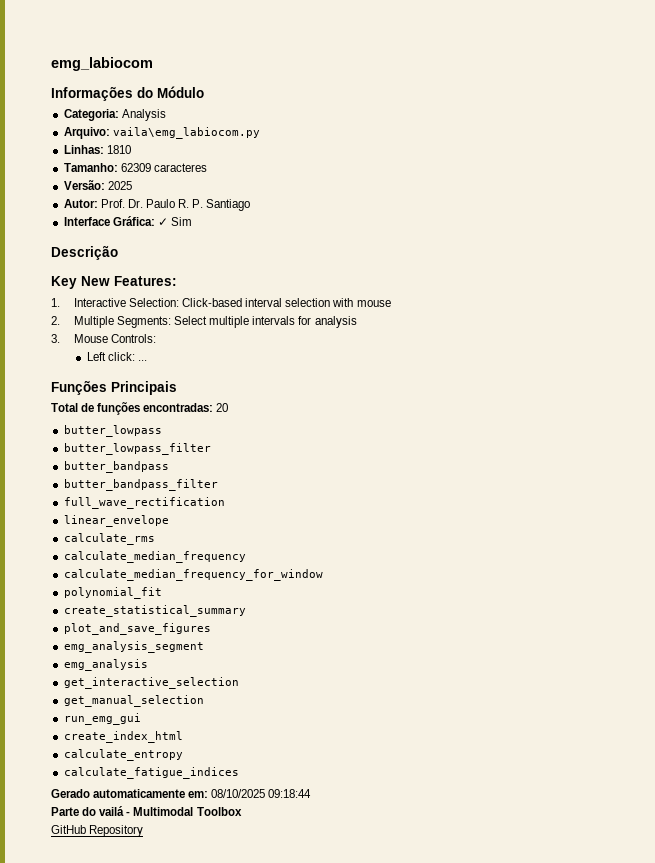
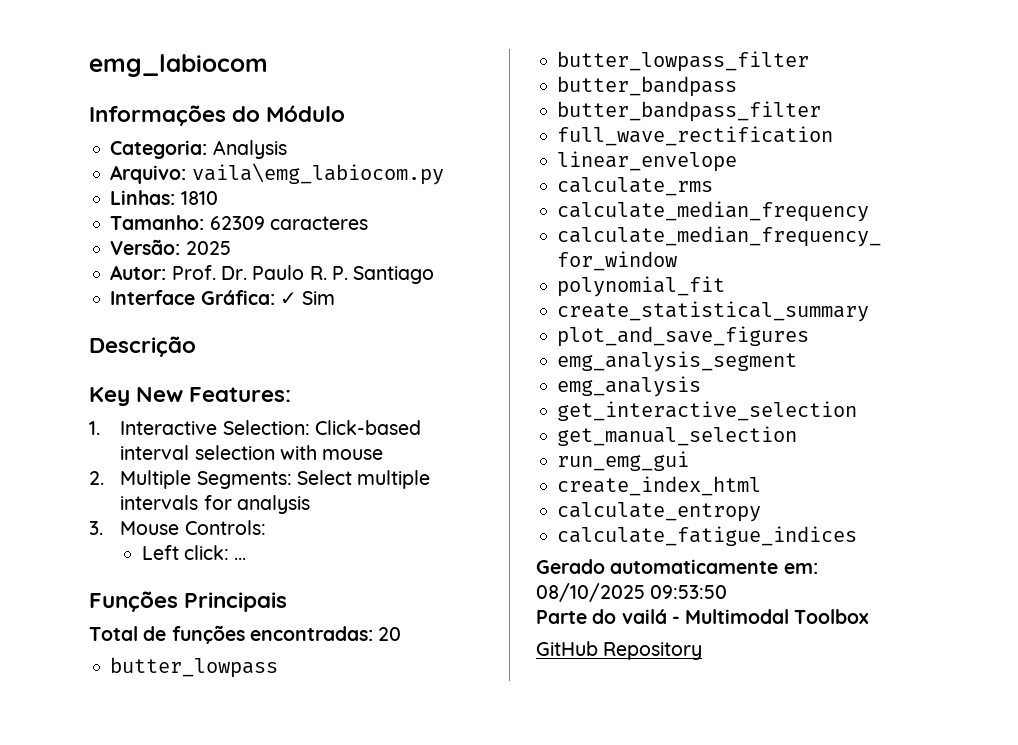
[268,789,312,798] 09:18:44 -> [650,585,728,599] 09:53:50

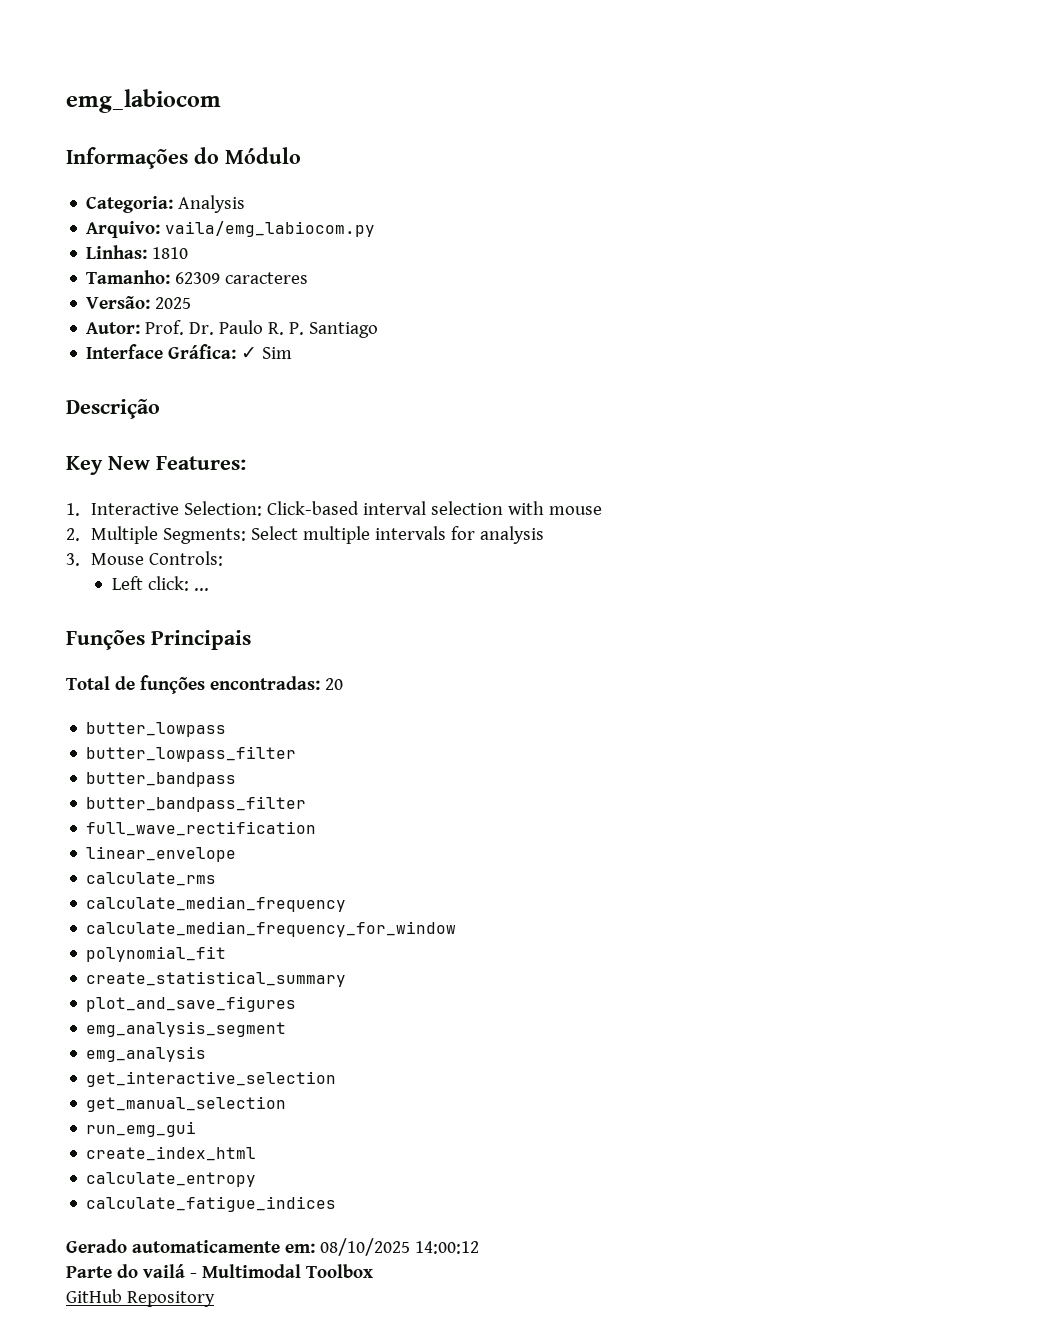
[191,163,444,185] vaila\emg_labiocom.py -> [165,221,376,237] vaila/emg_labiocom.py
[650,585,728,599] 09:53:50 -> [414,1241,479,1254] 14:00:12

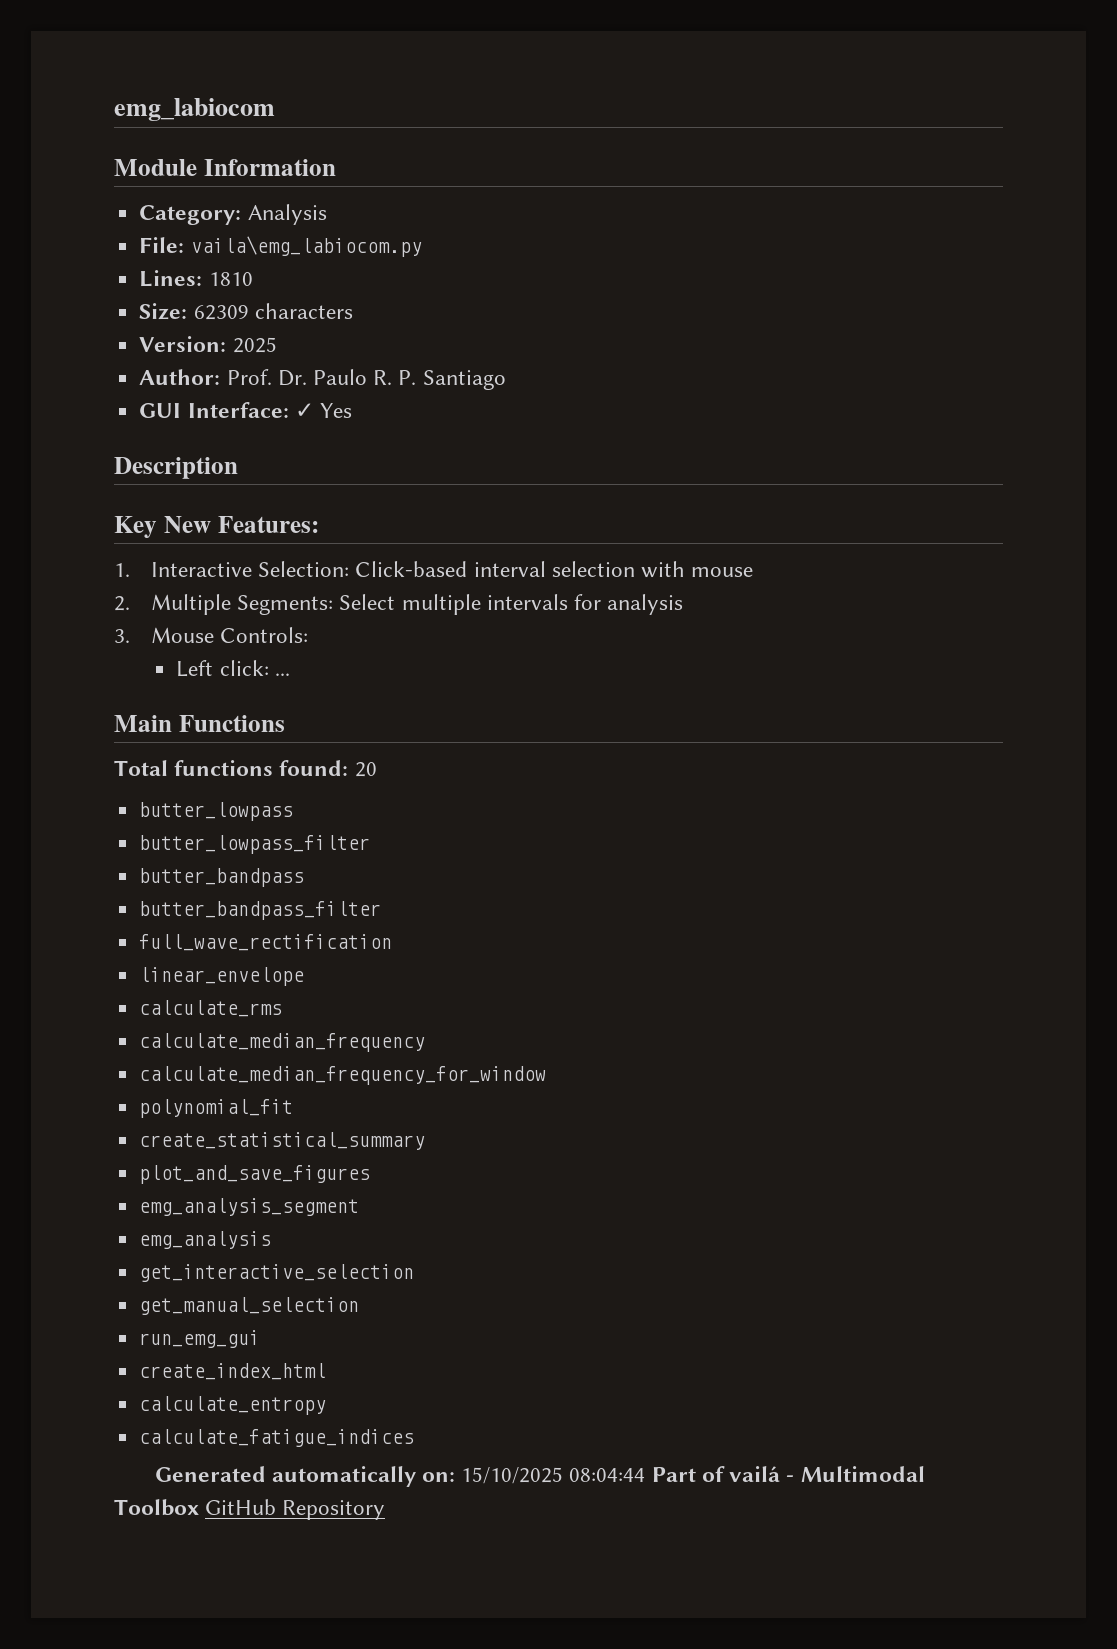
[66,147,301,169] [86,195,246,213] [86,221,376,238] [86,245,189,259] [86,270,309,284] [86,296,151,309] Informações do Módulo // Categoria: Analysis // Arquivo: vaila/emg_labiocom.py // Linhas: 1810 // Tamanho: 62309 caracteres // Versão: -> [114,159,336,176] [139,204,327,225] [139,236,422,257] [139,270,253,287] [139,303,353,320] [139,336,227,352] Module Information // Category: Analysis // File: vaila\emg_labiocom.py // Lines: 1810 // Size: 62309 characters // Version:
[86,322,141,334] Autor: -> [139,369,221,385] Author:
[86,344,293,359] [66,399,160,419] Interface Gráfica: ✓ Sim // Descrição -> [139,402,352,418] [114,457,238,479] GUI Interface: ✓ Yes // Description
[66,630,251,650] Funções Principais -> [114,715,285,732] Main Functions
[114,675,320,694] de funções encontradas: -> [174,760,349,776] functions found:
[66,1238,479,1256] [66,1264,138,1278] Gerado automaticamente em: 08/10/2025 14:00:12 // Parte do -> [154,1466,725,1487] Generated automatically on: 15/10/2025 08:04:44 Part of
(373, 1271) // -> (199, 1507) none

